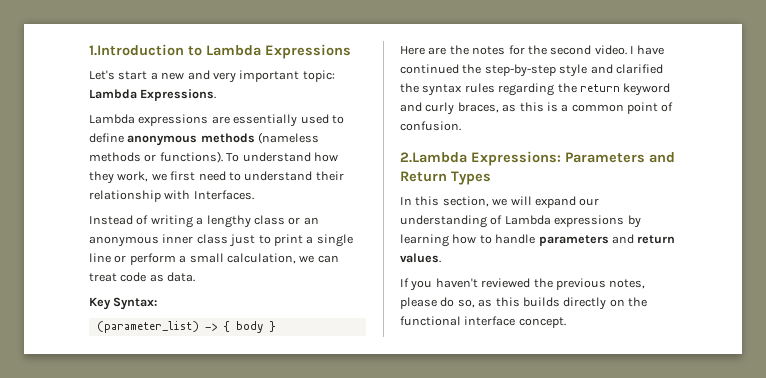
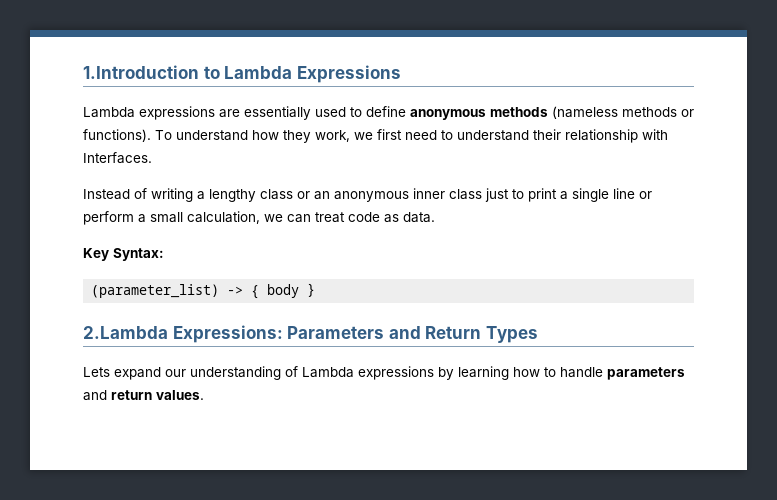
[89,70,335,83] [89,89,217,101] // Let's start a new and very important topic: Lambda Expressions. -> (401, 74) none
[400,45,665,55] [400,64,663,77] [400,83,671,96] [400,102,674,115] [400,121,461,131] // Here are the notes for the second video. I have continued the step-by-step style and clarified the syntax rules regarding the return keyword and curly braces, as this is a common point of confusion. -> (316, 290) none
[400,196,532,207] In this section, we will -> [83,367,110,377] Lets
[400,278,646,291] [400,297,647,310] [400,316,566,328] // If you haven't reviewed the previous notes, please do so, as this builds directly on the functional interface concept. -> (204, 395) none

